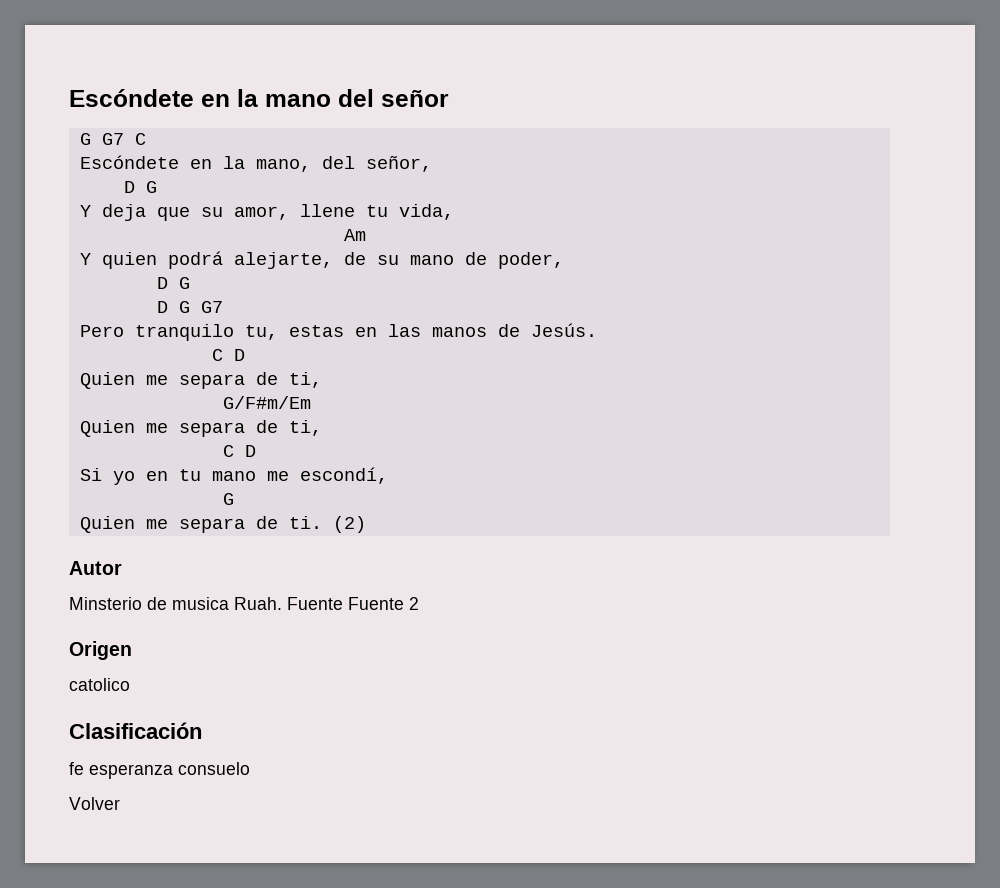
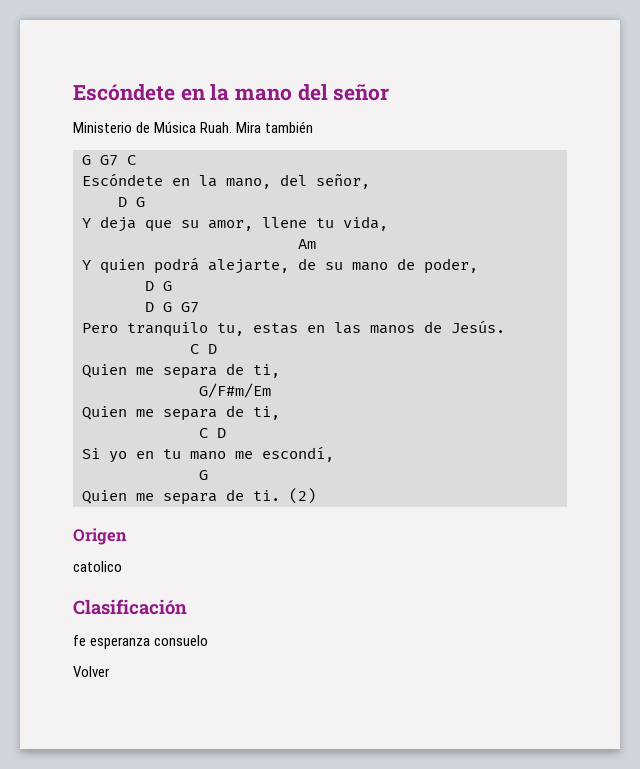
(449, 98) none -> [73,121,314,133] // Ministerio de Música Ruah. Mira también
[69,561,122,575] [69,597,419,610] // Autor // Minsterio de musica Ruah. Fuente Fuente 2 -> (316, 496) none

